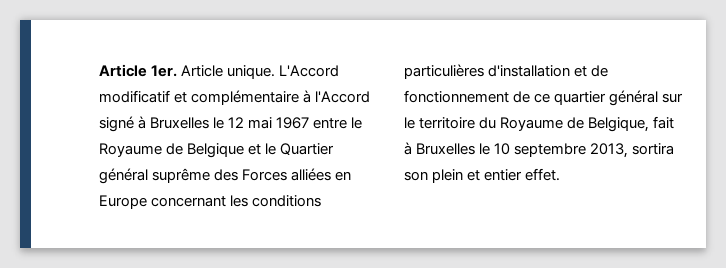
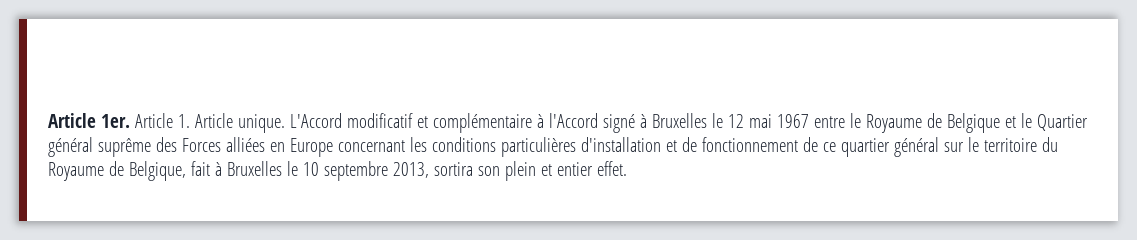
(224, 71) none -> [177,113,233,128] 1. Article

